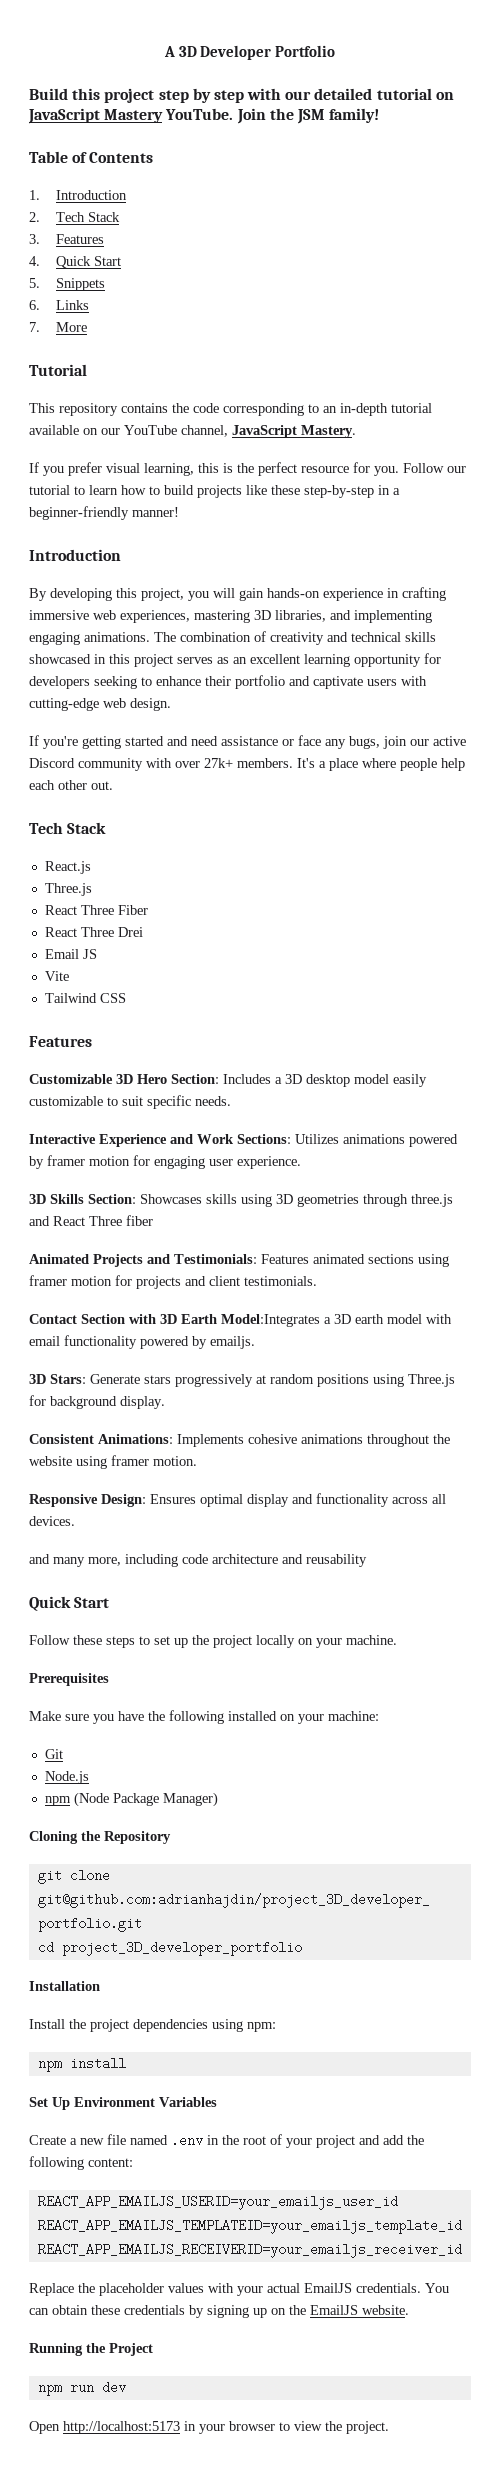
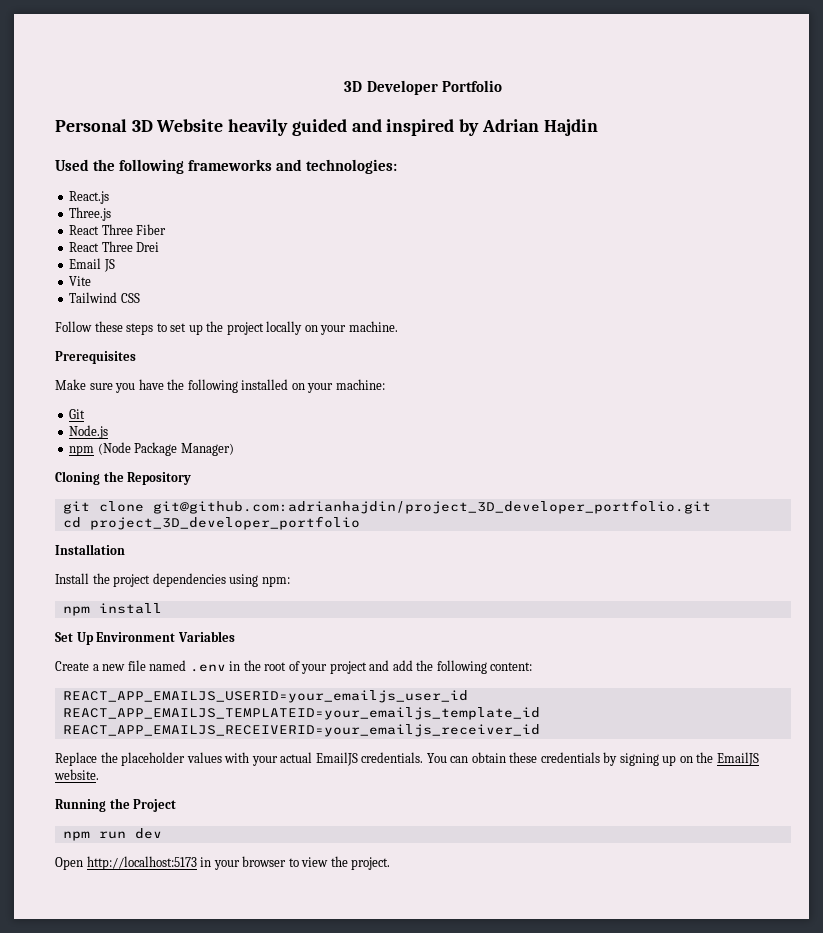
[163,46,175,57] A -> (344, 86) none
[29,88,454,103] [28,108,380,124] [29,151,154,163] [29,190,127,200] [29,212,120,222] [29,234,104,244] [29,256,121,268] [29,278,105,291] [29,300,89,310] [29,322,87,332] [29,364,87,376] [29,403,432,416] [29,425,356,438] [29,462,466,476] [29,485,400,498] [29,506,179,520] [29,549,121,561] [29,587,446,601] [29,610,432,623] [29,631,436,645] [29,653,441,667] [29,675,427,689] [29,698,171,711] [29,735,466,749] [29,758,465,771] [29,780,113,790] [29,822,107,834] Build this project step by step with our detailed tutorial on JavaScript Mastery YouTube. Join the JSM family! // Table of Contents // 1. Introduction // 2. Tech Stack // 3. Features // 4. Quick Start // 5. Snippets // 6. Links // 7. More // Tutorial // This repository contains the code corresponding to an in-depth tutorial available on our YouTube channel, JavaScript Mastery. // If you prefer visual learning, this is the perfect resource for you. Follow our tutorial to learn how to build projects like these step-by-step in a beginner-friendly manner! // Introduction // By developing this project, you will gain hands-on experience in crafting immersive web experiences, mastering 3D libraries, and implementing engaging animations. The combination of creativity and technical skills showcased in this project serves as an excellent learning opportunity for developers seeking to enhance their portfolio and captivate users with cutting-edge web design. // If you're getting started and need assistance or face any bugs, join our active Discord community with over 27k+ members. It's a place where people help each other out. // Tech Stack -> [55,119,598,136] [55,159,398,174] Personal 3D Website heavily guided and inspired by Adrian Hajdin // Used the following frameworks and technologies:
[29,1036,92,1047] [29,1074,427,1087] [29,1095,231,1109] [29,1134,458,1147] [29,1155,301,1169] [29,1194,453,1207] [29,1215,153,1226] [29,1254,449,1267] [29,1275,317,1289] [29,1314,452,1327] [29,1335,255,1349] [29,1374,455,1387] [29,1395,165,1409] [29,1434,450,1447] [29,1455,197,1469] [29,1493,446,1507] [29,1516,75,1526] [29,1554,367,1567] [29,1596,110,1611] // Features // Customizable 3D Hero Section: Includes a 3D desktop model easily customizable to suit specific needs. // Interactive Experience and Work Sections: Utilizes animations powered by framer motion for engaging user experience. // 3D Skills Section: Showcases skills using 3D geometries through three.js and React Three fiber // Animated Projects and Testimonials: Features animated sections using framer motion for projects and client testimonials. // Contact Section with 3D Earth Model:Integrates a 3D earth model with email functionality powered by emailjs. // 3D Stars: Generate stars progressively at random positions using Three.js for background display. // Consistent Animations: Implements cohesive animations throughout the website using framer motion. // Responsive Design: Ensures optimal display and functionality across all devices. // and many more, including code architecture and reusability // Quick Start -> (140, 298) none

